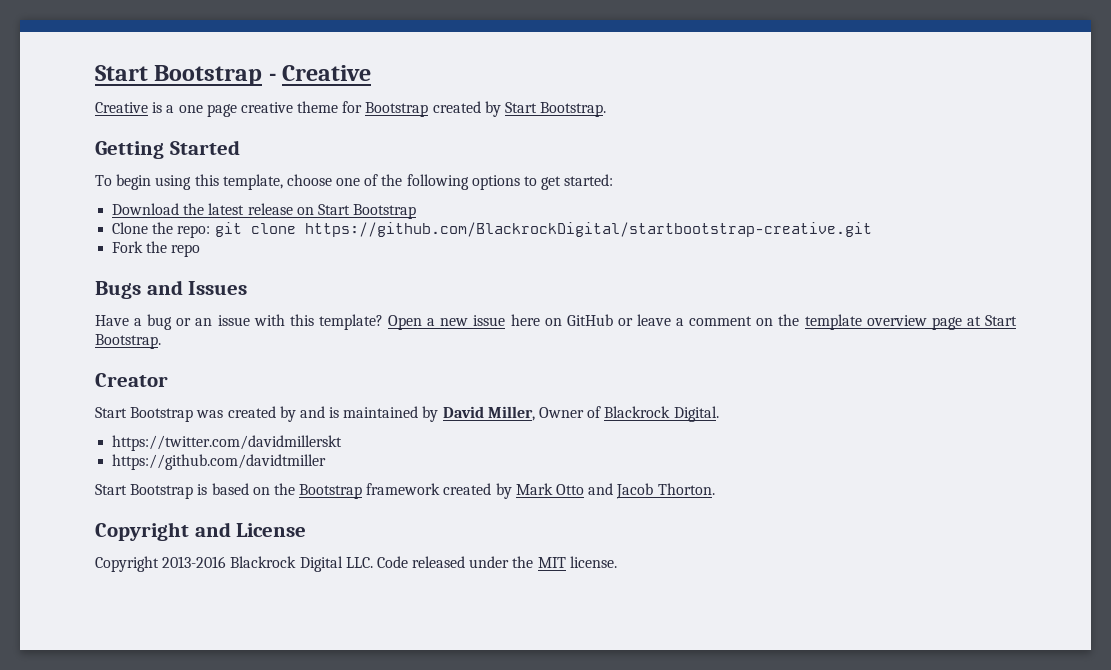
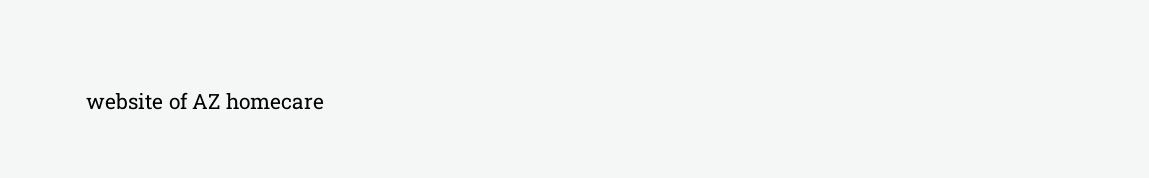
[95,65,372,86] [95,101,607,117] [95,140,240,159] [95,174,614,190] [112,203,417,219] [112,222,872,238] [112,241,201,257] [95,280,248,299] [95,314,1018,330] [95,334,161,349] [95,373,168,387] [95,406,719,422] [112,435,343,451] [112,454,327,470] [95,483,715,499] [95,522,307,541] [95,556,617,572] Start Bootstrap - Creative // Creative is a one page creative theme for Bootstrap created by Start Bootstrap. // Getting Started // To begin using this template, choose one of the following options to get started: // Download the latest release on Start Bootstrap // Clone the repo: git clone https://github.com/BlackrockDigital/startbootstrap-creative.git // Fork the repo // Bugs and Issues // Have a bug or an issue with this template? Open a new issue here on GitHub or leave a comment on the template overview page at Start Bootstrap. // Creator // Start Bootstrap was created by and is maintained by David Miller, Owner of Blackrock Digital. // https://twitter.com/davidmillerskt // https://github.com/davidtmiller // Start Bootstrap is based on the Bootstrap framework created by Mark Otto and Jacob Thorton. // Copyright and License // Copyright 2013-2016 Blackrock Digital LLC. Code released under the MIT license. -> [86,92,325,110] website of AZ homecare

